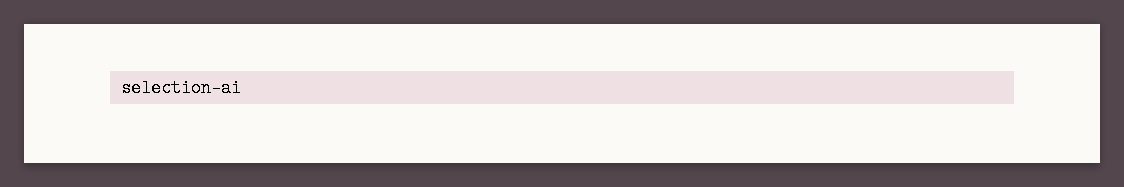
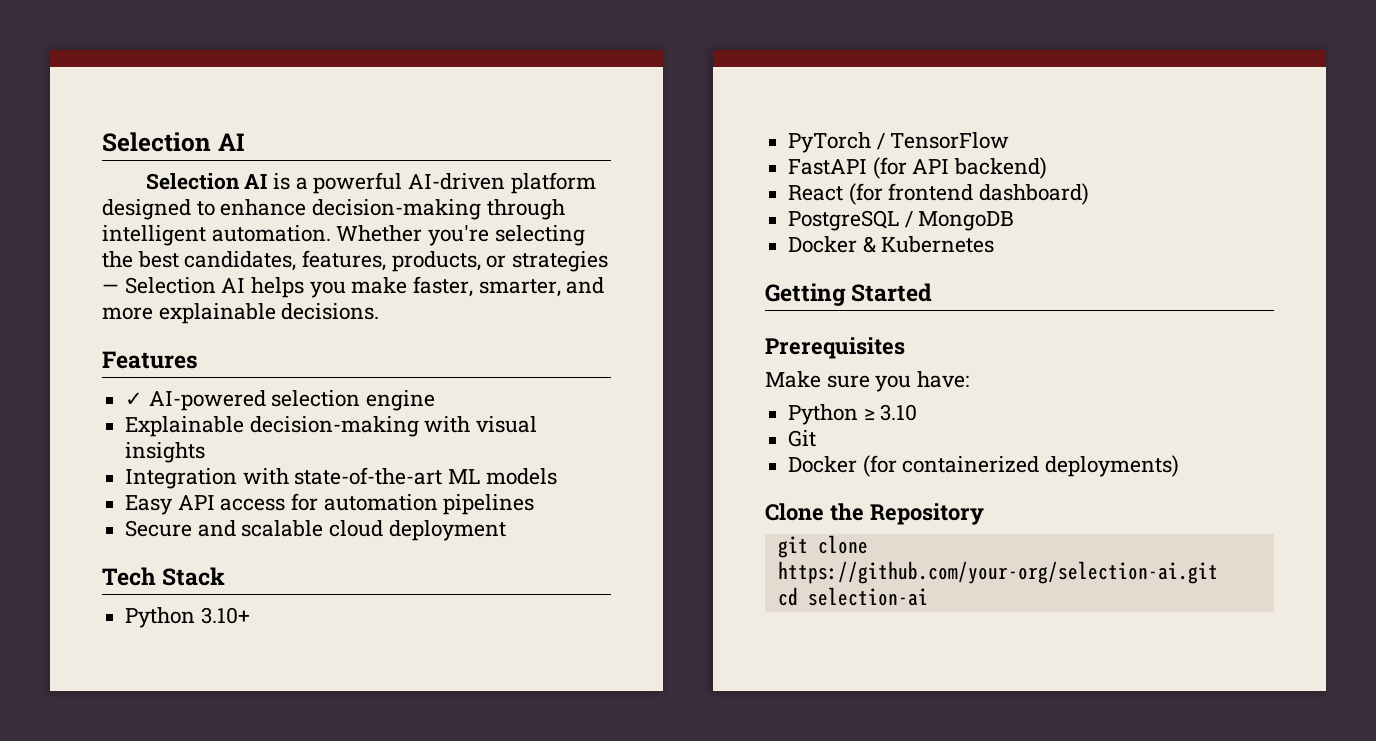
(120, 88) none -> [102,132,245,152] [145,172,596,194] [102,199,565,220] [102,225,585,246] [102,250,609,272] [102,276,605,298] [102,303,380,324] [102,351,198,369] [125,390,436,411] [125,416,538,437] [125,442,206,463] [125,467,557,489] [125,493,535,515] [125,520,506,541] [102,567,226,586] [125,607,250,628] [788,132,1010,153] [788,157,1048,179] [788,183,1090,205] [788,210,1015,231] [788,236,995,253] [765,283,933,306] [765,337,905,359] [765,371,970,392] [788,404,918,425] [788,430,817,447] [788,455,1180,477] [765,503,984,525] [777,535,868,558] [777,561,1218,584] [777,587,798,606] Selection AI // Selection AI is a powerful AI-driven platform designed to enhance decision-making through intelligent automation. Whether you're selecting the best candidates, features, products, or strategies — Selection AI helps you make faster, smarter, and more explainable decisions. // Features // ✓ AI-powered selection engine // Explainable decision-making with visual insights // Integration with state-of-the-art ML models // Easy API access for automation pipelines // Secure and scalable cloud deployment // Tech Stack // Python 3.10+ // PyTorch / TensorFlow // FastAPI (for API backend) // React (for frontend dashboard) // PostgreSQL / MongoDB // Docker & Kubernetes // Getting Started // Prerequisites // Make sure you have: // Python ≥ 3.10 // Git // Docker (for containerized deployments) // Clone the Repository // git clone https://github.com/your-org/selection-ai.git // cd

